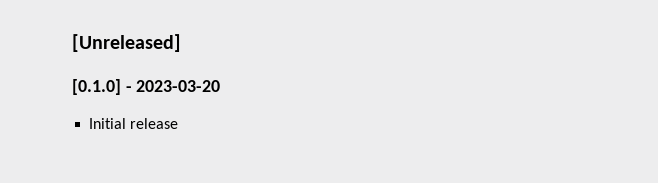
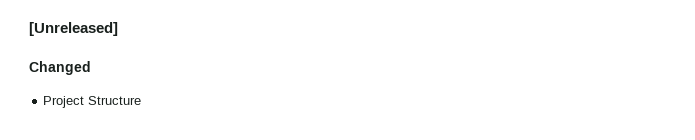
[72,79,221,95] [89,118,179,129] [0.1.0] - 2023-03-20 // Initial release -> [29,61,91,75] [43,96,142,108] Changed // Project Structure

